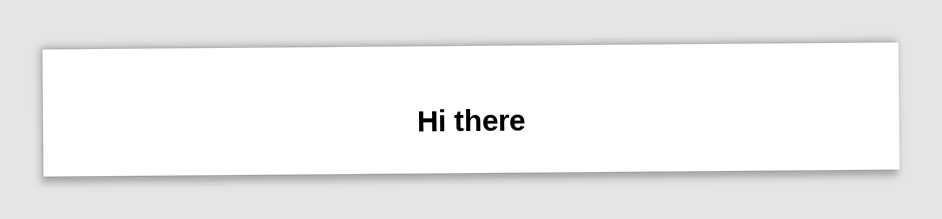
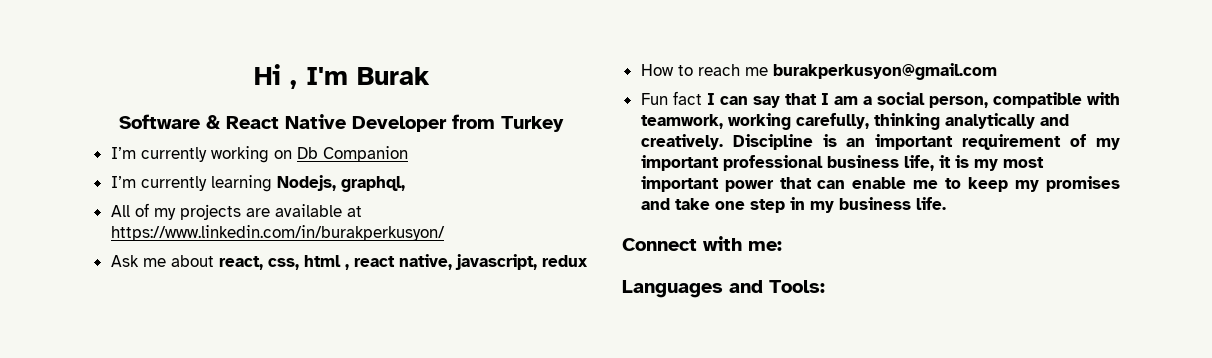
[453,108,526,132] there -> [289,67,430,89] [119,114,564,132] [110,146,408,163] [110,175,405,192] [110,203,362,220] [110,225,445,241] [110,254,588,270] [640,63,997,80] [640,91,1120,108] [640,113,1069,130] [640,134,1120,150] [640,155,1044,171] [640,176,1120,192] [640,197,946,213] [622,236,782,251] [622,280,825,298] , I'm Burak // Software & React Native Developer from Turkey // I’m currently working on Db Companion // I’m currently learning Nodejs, graphql, // All of my projects are available at https://www.linkedin.com/in/burakperkusyon/ // Ask me about react, css, html , react native, javascript, redux // How to reach me burakperkusyon@gmail.com // Fun fact I can say that I am a social person, compatible with teamwork, working carefully, thinking analytically and creatively. Discipline is an important requirement of my important professional business life, it is my most important power that can enable me to keep my promises and take one step in my business life. // Connect with me: // Languages and Tools:

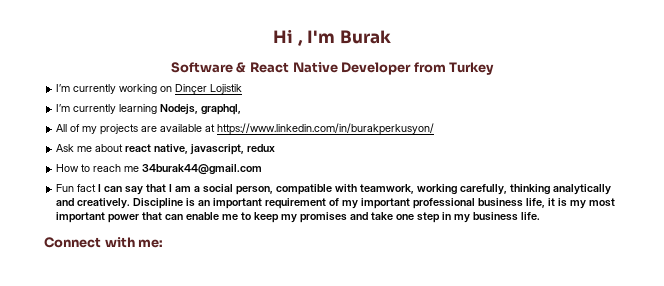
[296,146,408,162] Db Companion -> [175,84,243,94] Dinçer Lojistik
[218,255,349,270] react, css, html , -> (124, 148) none
[772,63,997,80] burakperkusyon@gmail.com -> [142,164,263,175] 34burak44@gmail.com
[622,280,825,298] // Languages and Tools: -> (164, 243) none

